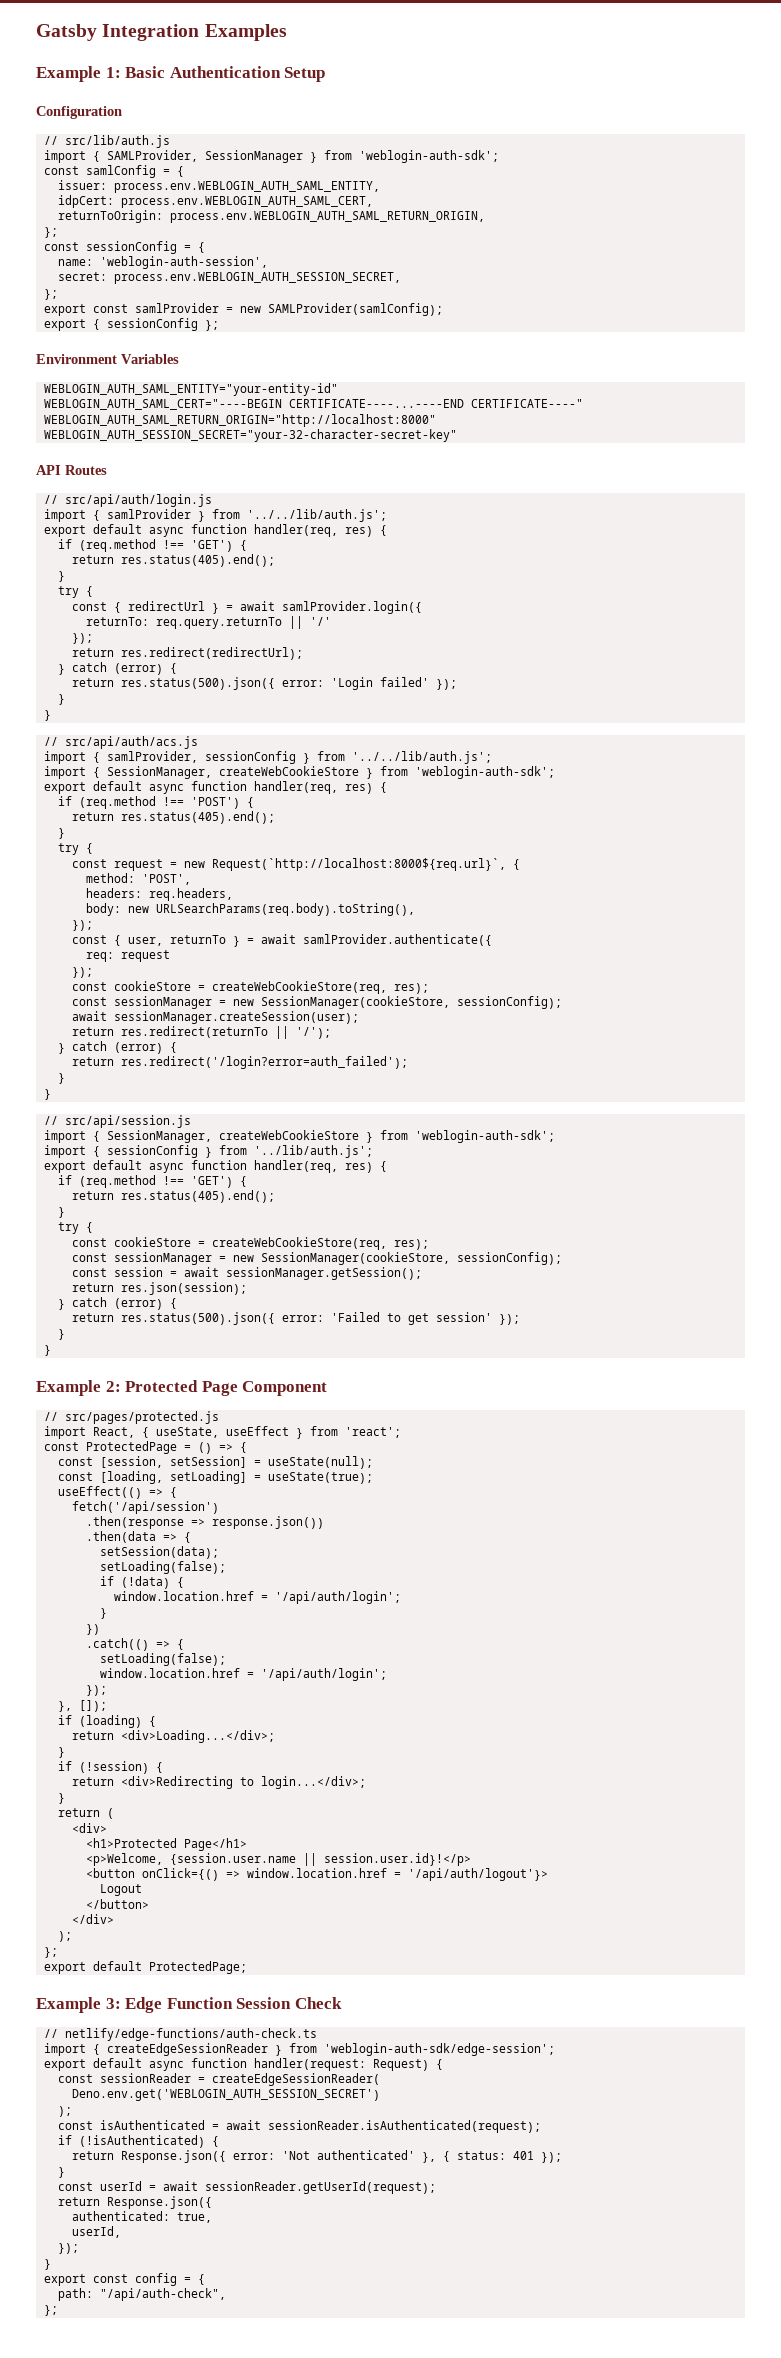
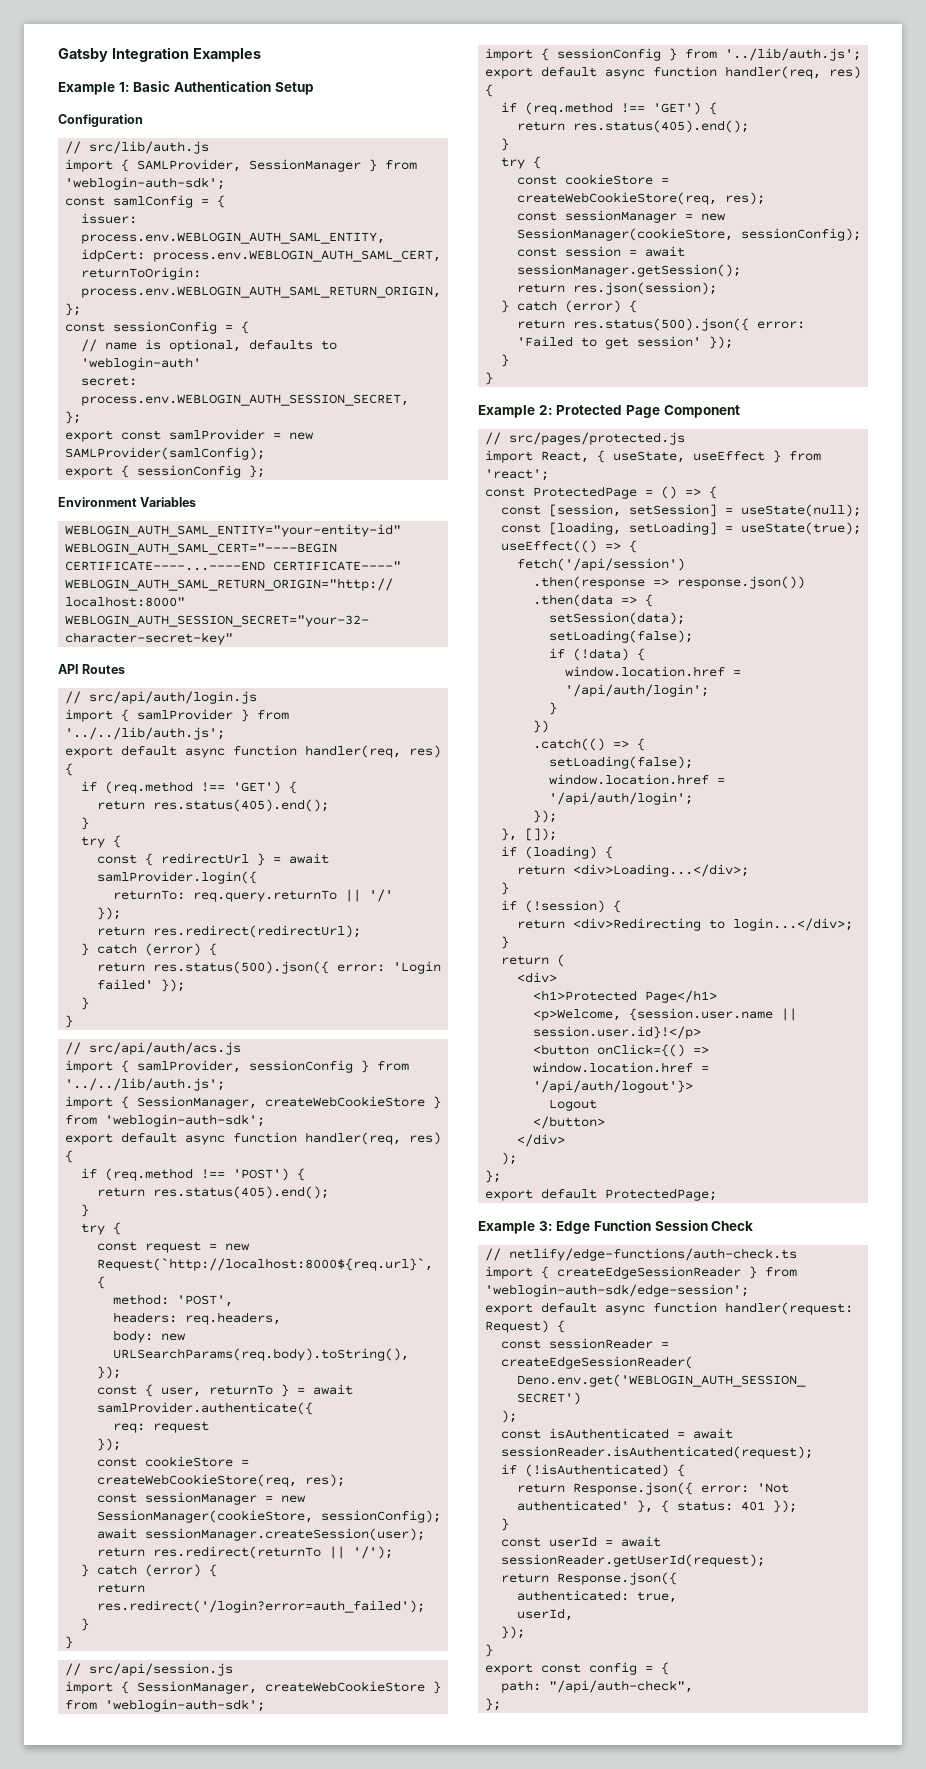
[57,256,268,269] name: 'weblogin-auth-session', -> [80,339,337,352] [80,357,201,370] // name is optional, defaults to 'weblogin-auth'

